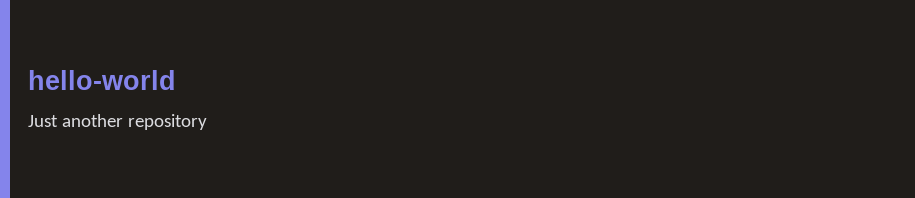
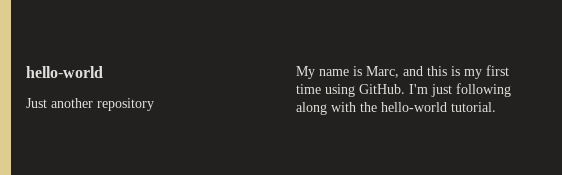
(207, 122) none -> [296,65,509,79] [296,83,511,97] [296,102,496,115] // My name is Marc, and this is my first time using GitHub. I'm just following along with the hello-world tutorial.

